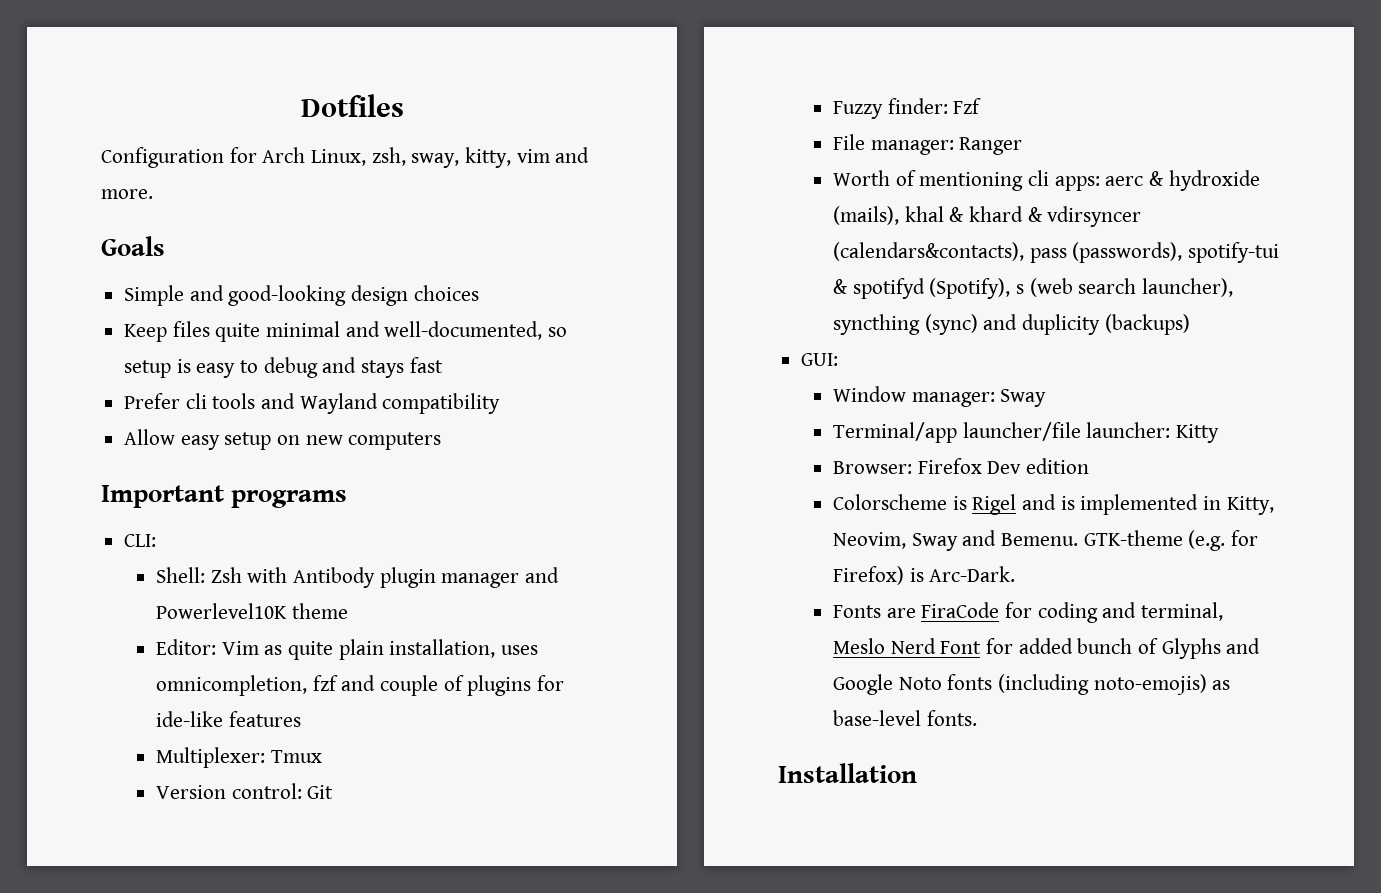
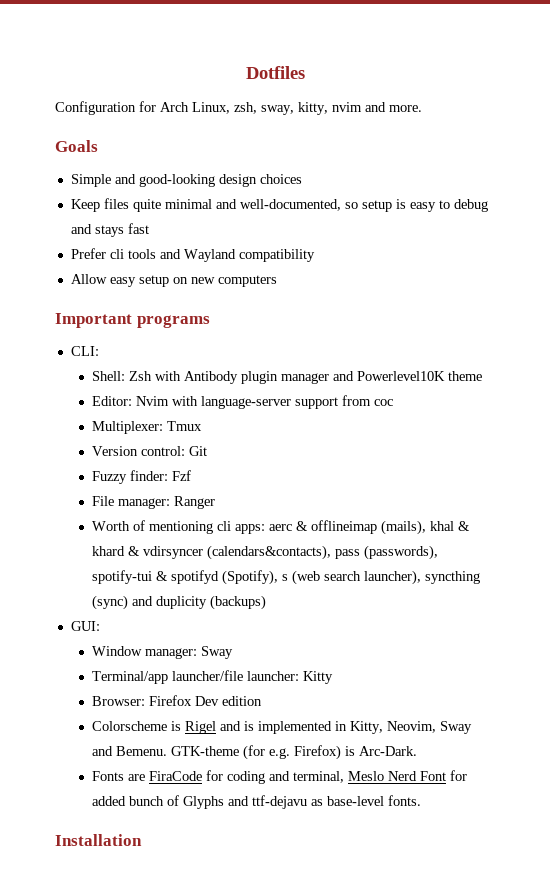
[516,149,550,163] vim -> [332,102,362,112] nvim
[221,639,538,660] [155,675,564,696] [155,711,301,727] Vim as quite plain installation, uses omnicompletion, fzf and couple of plugins for ide-like features -> [136,395,394,409] Nvim with language-server support from coc
[1168,170,1260,191] hydroxide -> [311,520,378,534] offlineimap
[1188,530,1258,551] (e.g. for -> [243,745,291,760] (for e.g.
[832,674,1207,695] Google Noto fonts (including noto-emojis) -> [252,795,308,809] ttf-dejavu

